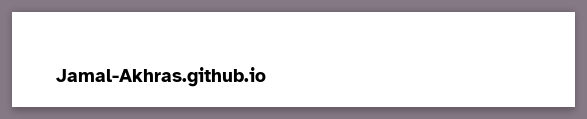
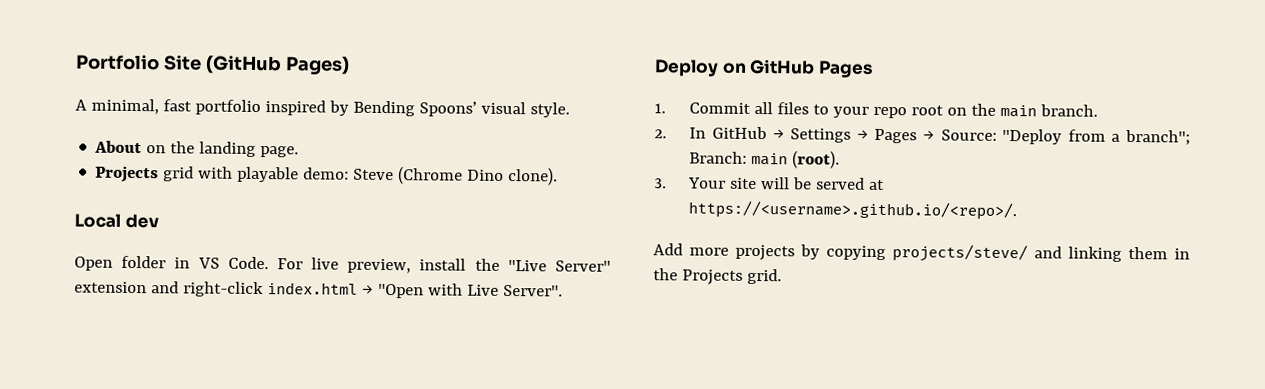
[56,67,266,87] Jamal-Akhras.github.io -> [75,54,350,75] [75,98,570,118] [94,140,300,158] [95,165,559,186] [74,213,159,229] [74,255,611,274] [74,281,563,299] [654,58,873,78] [654,101,1099,119] [654,126,1191,146] [689,150,841,169] [654,177,886,191] [688,200,1018,221] [653,243,1190,263] [653,268,782,285] Portfolio Site (GitHub Pages) // A minimal, fast portfolio inspired by Bending Spoons’ visual style. // About on the landing page. // Projects grid with playable demo: Steve (Chrome Dino clone). // Local dev // Open folder in VS Code. For live preview, install the "Live Server" extension and right-click index.html → "Open with Live Server". // Deploy on GitHub Pages // 1. Commit all files to your repo root on the main branch. // 2. In GitHub → Settings → Pages → Source: "Deploy from a branch"; Branch: main (root). // 3. Your site will be served at https://<username>.github.io/<repo>/. // Add more projects by copying projects/steve/ and linking them in the Projects grid.

